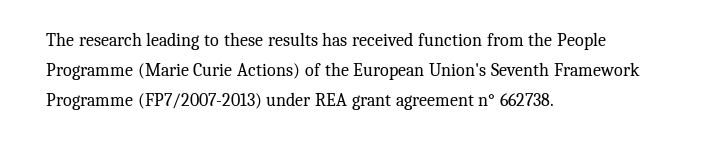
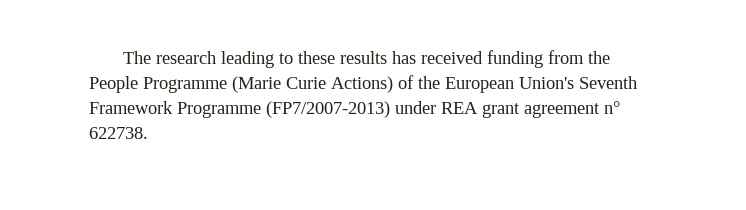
[417,33,482,46] function -> [486,50,543,68] funding
[500,93,555,106] 662738. -> [89,127,148,139] 622738.

